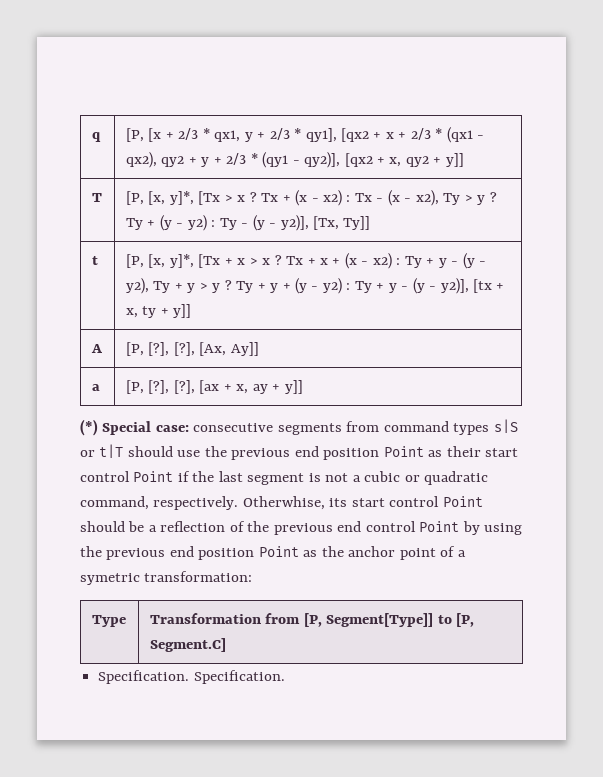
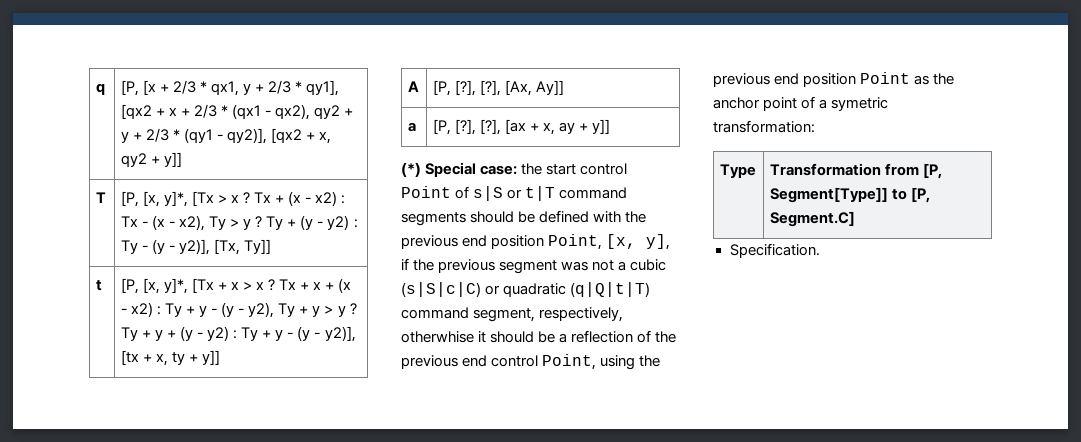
[193,419,518,435] [80,444,519,460] [80,471,321,485] consecutive segments from command types s|S or t|T should use the previous end position Point as their start control Point if the last segment is -> [521,163,628,175] [401,186,628,201] [401,210,647,226] [401,234,671,250] [401,258,589,274] the start control Point of s|S or t|T command segments should be defined with the previous end position Point, [x, y], if the previous segment was
(401, 476) none -> [401,282,481,297] (s|S|c|C)
[80,496,483,510] command, respectively. Otherwhise, its start control Point -> [570,282,651,297] [401,307,624,322] [401,331,487,343] (q|Q|t|T) command segment, respectively, otherwhise it
[419,521,480,535] Point by -> [542,354,597,370] Point,
[193,670,285,684] Specification. -> (820, 250) none

